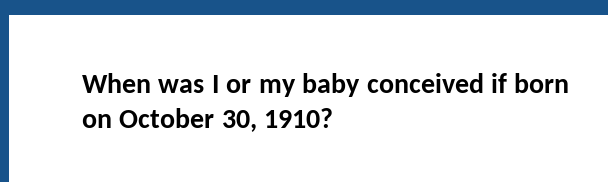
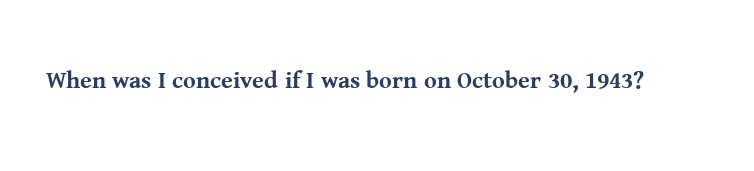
[226,73,507,97] or my baby conceived if -> [172,70,360,88] conceived if I was
[264,108,334,128] 1910? -> [585,71,645,89] 1943?

